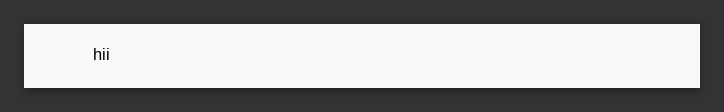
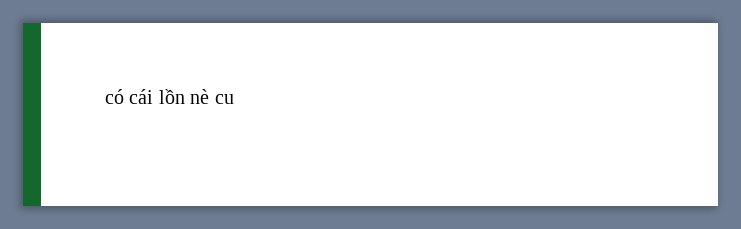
[93,48,110,60] hii -> [105,89,234,104] có cái lồn nè cu

